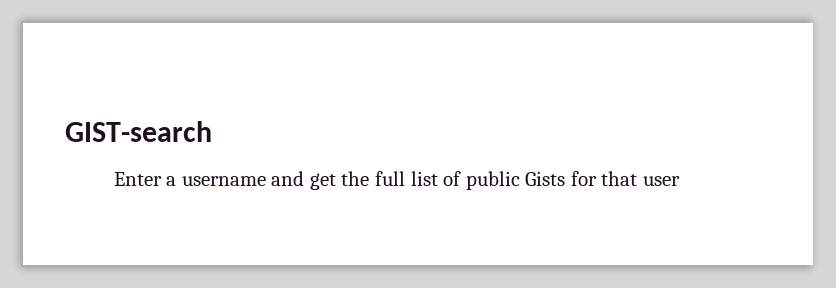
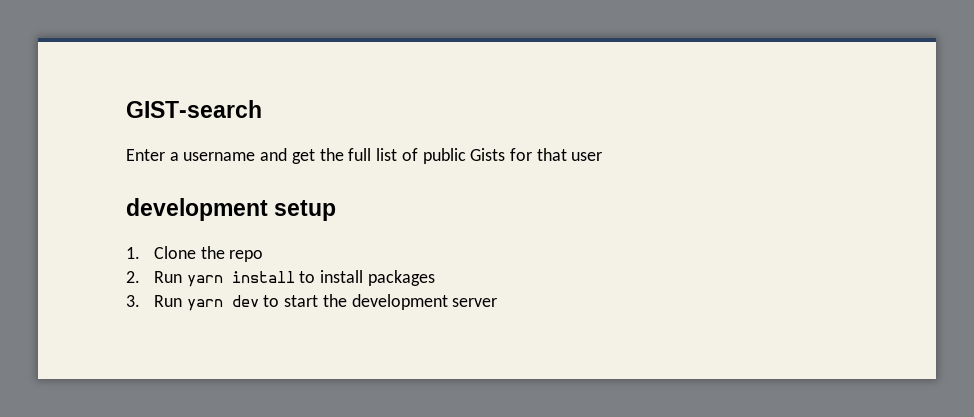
(680, 181) none -> [126,198,337,221] [126,246,264,262] [126,270,435,287] [126,294,498,311] // development setup // 1. Clone the repo // 2. Run yarn install to install packages // 3. Run yarn dev to start the development server

